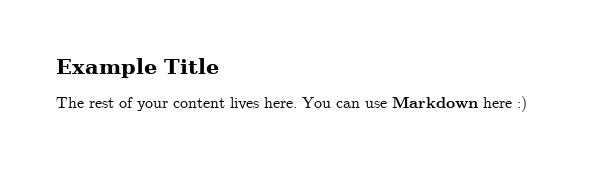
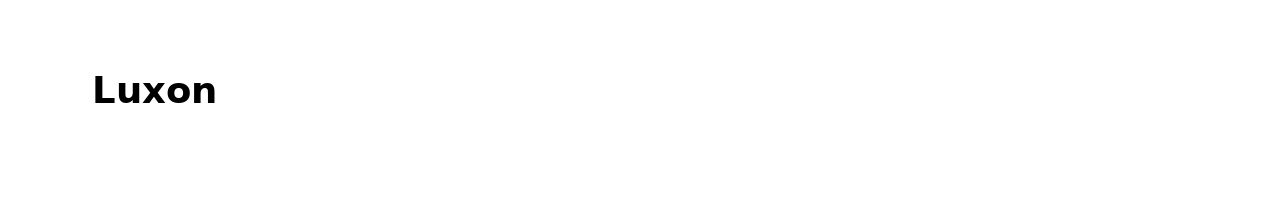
[56,58,219,78] [56,96,527,112] Example Title // The rest of your content lives here. You can use Markdown here :) -> [92,76,217,103] Luxon

